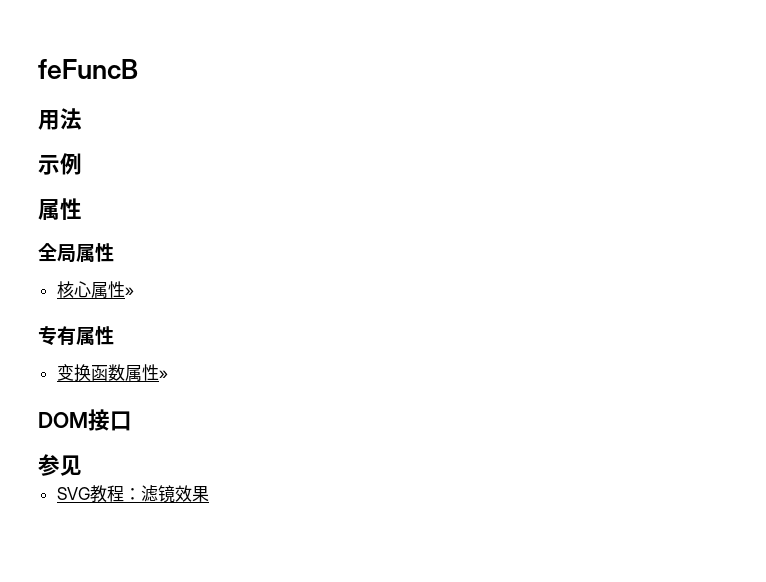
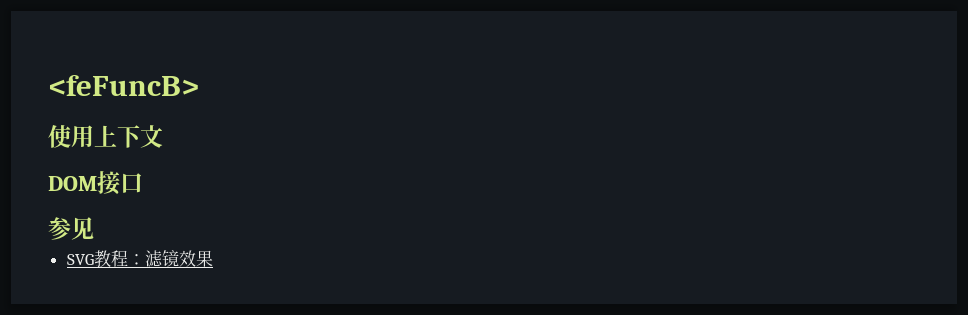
[38,59,138,79] [38,108,82,130] [38,153,82,175] [38,198,82,220] [38,243,114,263] [56,281,134,298] [38,326,114,346] [56,364,168,382] feFuncB // 用法 // 示例 // 属性 // 全局属性 // 核心属性» // 专有属性 // 变换函数属性» -> [48,75,199,96] [48,125,163,148] <feFuncB> // 使用上下文

